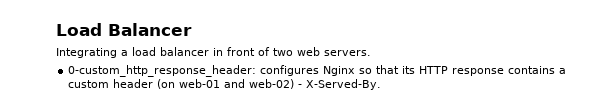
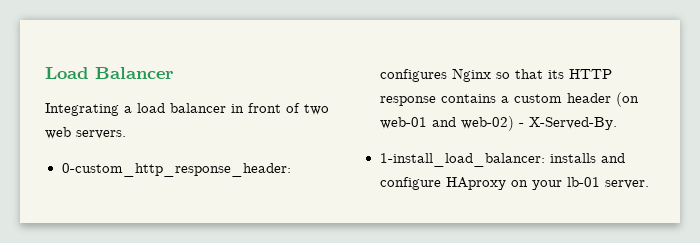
(382, 84) none -> [379,153,625,167] [379,177,649,190] // 1-install_load_balancer: installs and configure HAproxy on your lb-01 server.

